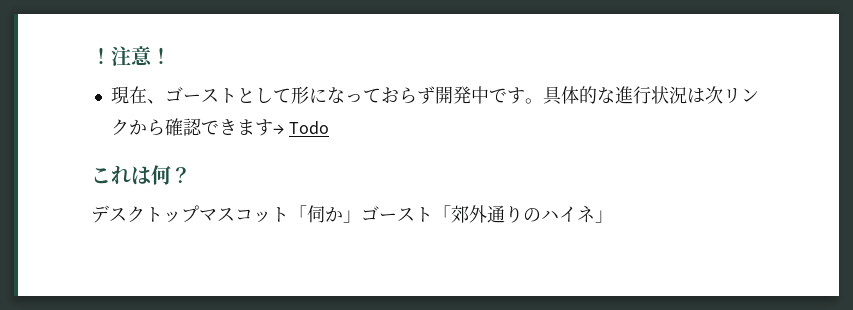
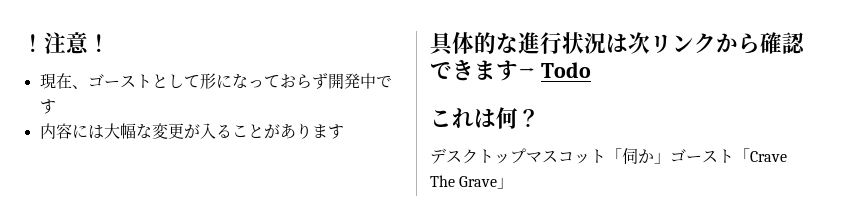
[524,98,543,104] 。 -> [39,123,344,139] // 内容には大幅な変更が入ることがあります //
[451,205,595,223] 郊外通りのハイネ -> [750,151,787,162] [430,175,498,187] Crave The Grave

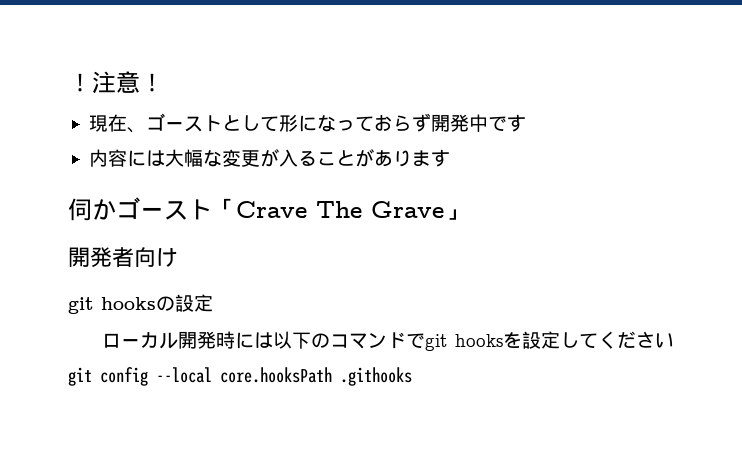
[430,32,806,56] [430,60,591,81] [430,107,540,129] [430,148,670,164] 具体的な進行状況は次リンクから確認できます→ Todo // これは何？ // デスクトップマスコット「伺か」 -> [68,198,116,221] 伺か
(514, 183) none -> [68,247,178,268] [68,294,213,314] [102,331,674,351] [68,367,412,386] // 開発者向け // git hooksの設定 // ローカル開発時には以下のコマンドでgit hooksを設定してくださいgit config --local core.hooksPath .githooks

